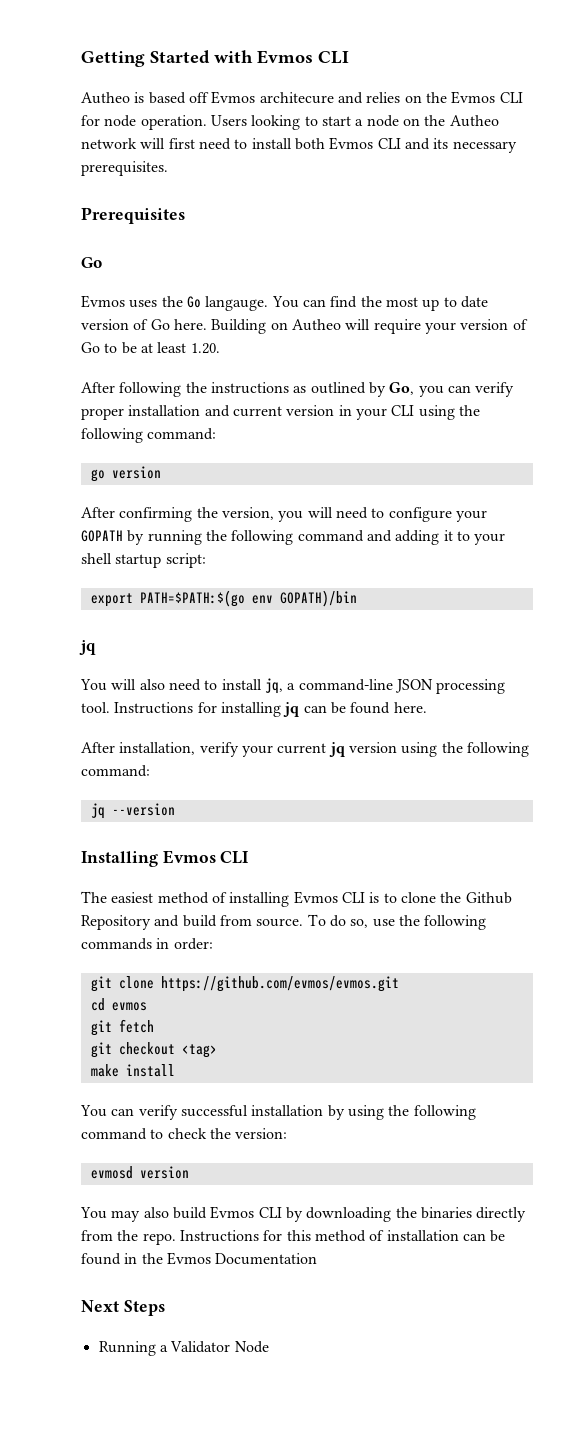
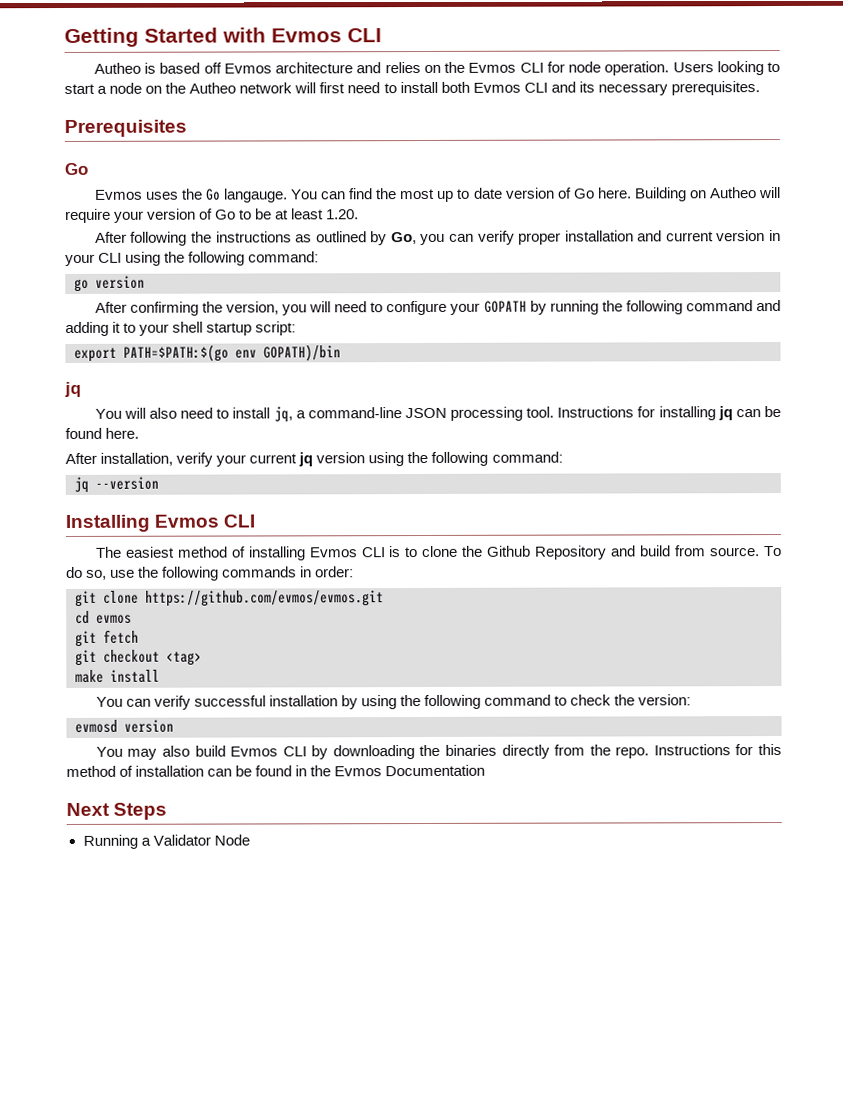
[259,92,334,104] architecure -> [275,62,354,74] architecture

